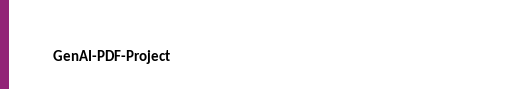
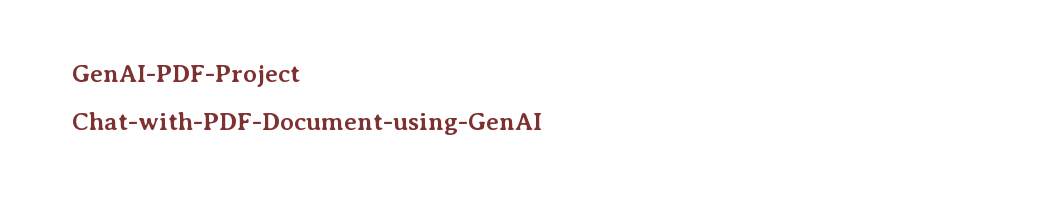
(170, 57) none -> [72,112,542,135] // Chat-with-PDF-Document-using-GenAI

